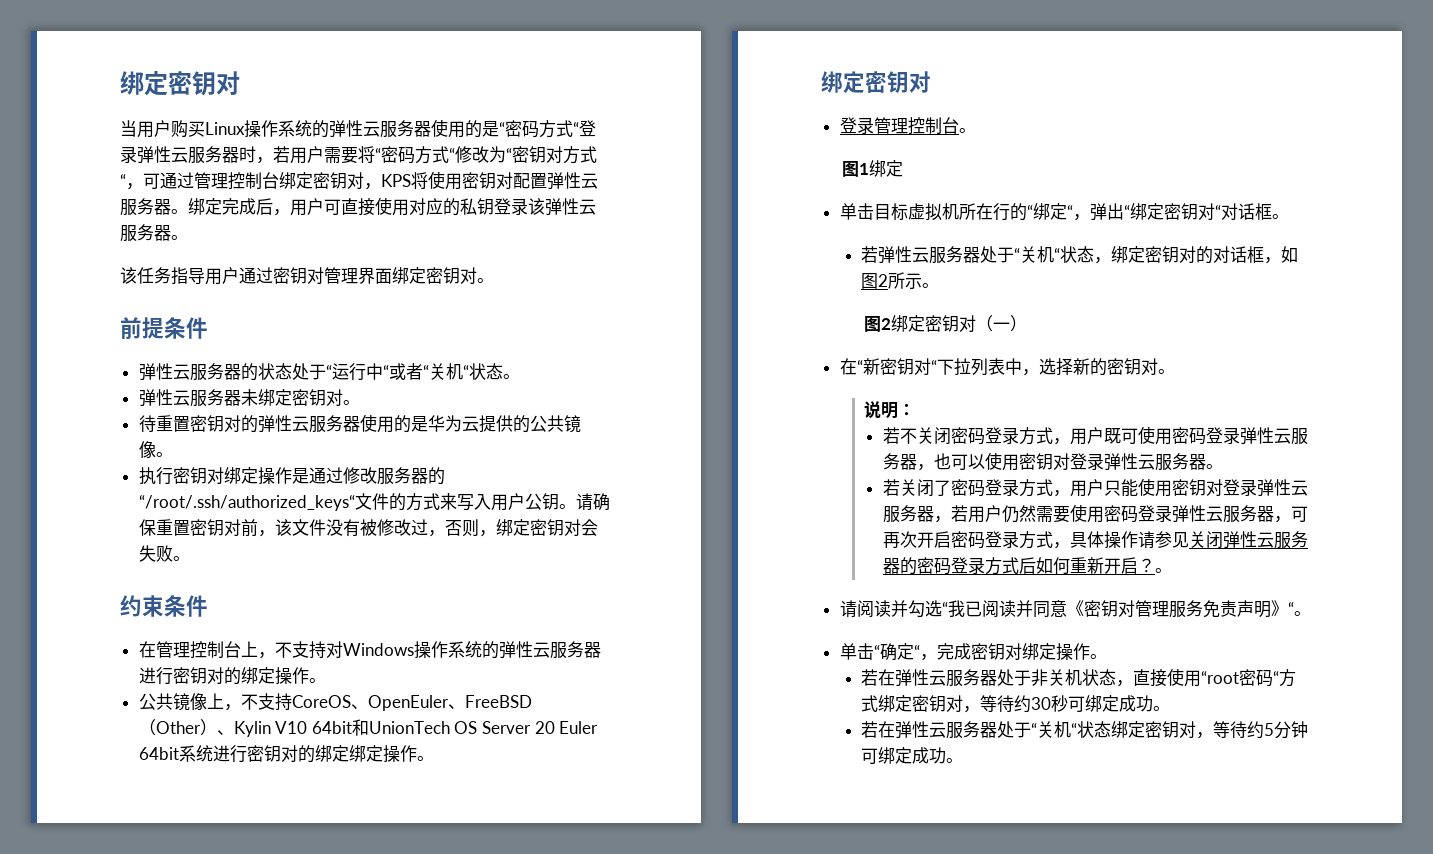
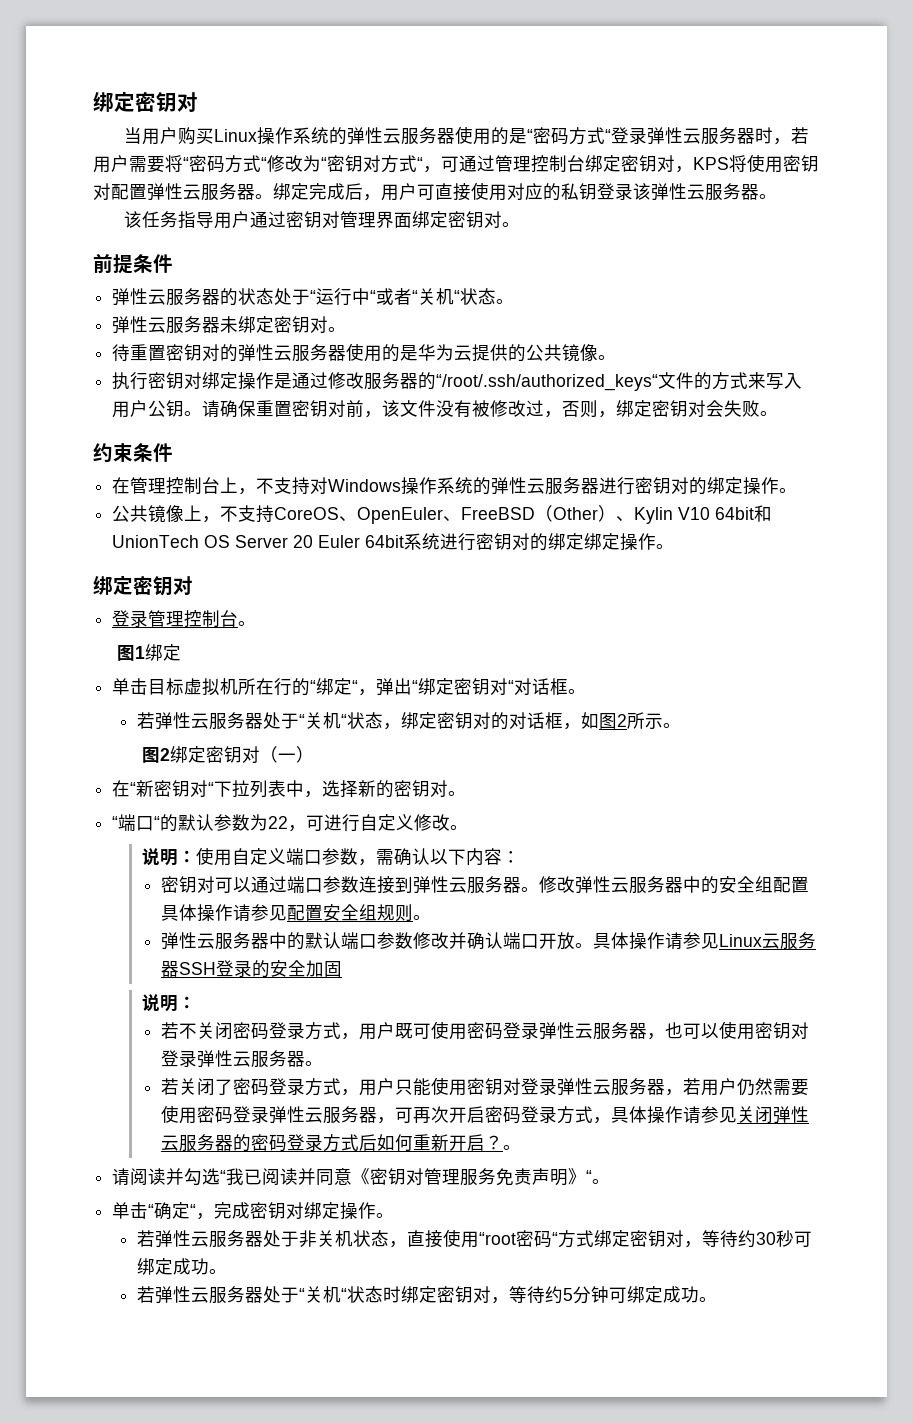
(1175, 371) none -> [112,814,469,832] [141,847,520,866] [160,876,809,894] [160,904,431,922] [160,932,816,950] [160,960,342,978] // “端口“的默认参数为22，可进行自定义修改。 // 说明：使用自定义端口参数，需确认以下内容： // 密钥对可以通过端口参数连接到弹性云服务器。修改弹性云服务器中的安全组配置具体操作请参见配置安全组规则。 // 弹性云服务器中的默认端口参数修改并确认端口开放。具体操作请参见Linux云服务器SSH登录的安全加固
[878,669,896,686] 在 -> (155, 1238) none
[878,721,1112,739] 在弹性云服务器处于“关机“状态 -> [154,1286,401,1304] 弹性云服务器处于“关机“状态时

